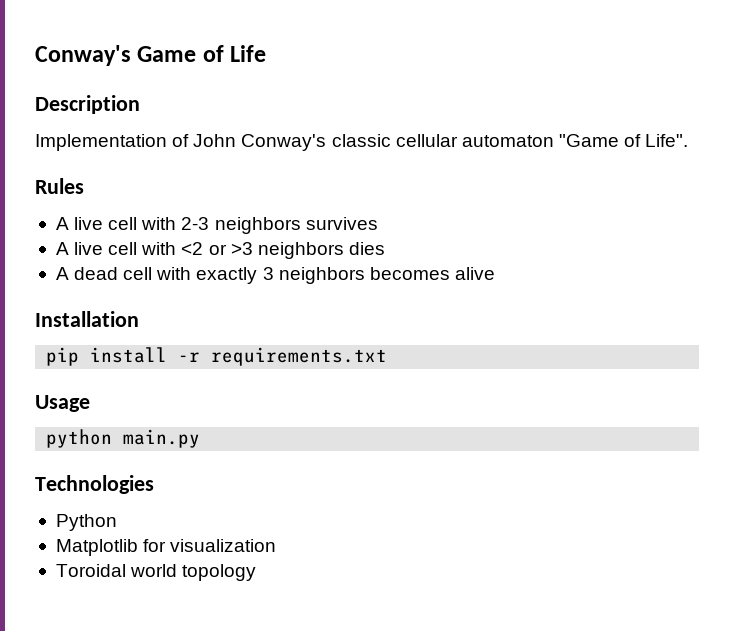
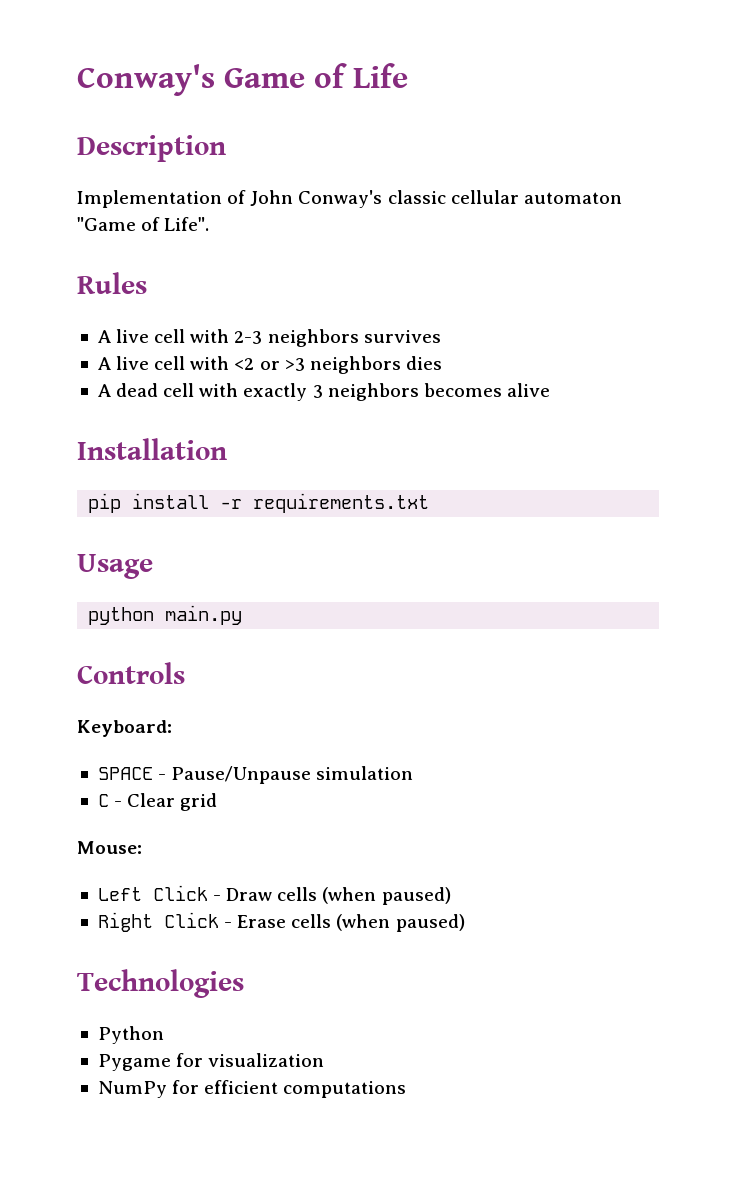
(201, 438) none -> [77,662,185,684] [77,720,172,737] [97,766,414,784] [97,793,218,811] [77,841,142,854] [97,885,451,905] [97,912,465,932] // Controls // Keyboard: // SPACE - Pause/Unpause simulation // C - Clear grid // Mouse: // Left Click - Draw cells (when paused) // Right Click - Erase cells (when paused)
[55,539,138,556] Matplotlib -> [97,1054,171,1071] Pygame
[55,564,257,581] Toroidal world topology -> [97,1080,407,1098] NumPy for efficient computations

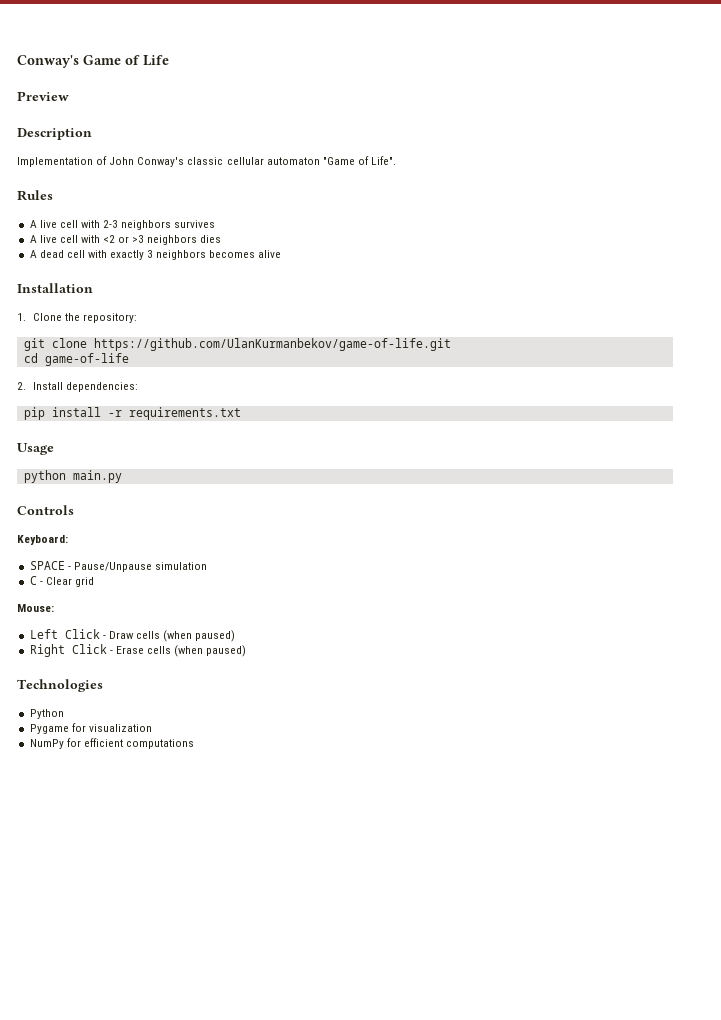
(408, 75) none -> [17,91,69,101] // Preview
(227, 449) none -> [17,313,138,323] [23,338,451,351] [23,353,129,366] [17,382,139,392] // 1. Clone the repository: // git clone https://github.com/UlanKurmanbekov/game-of-life.git // cd game-of-life // 2. Install dependencies:

